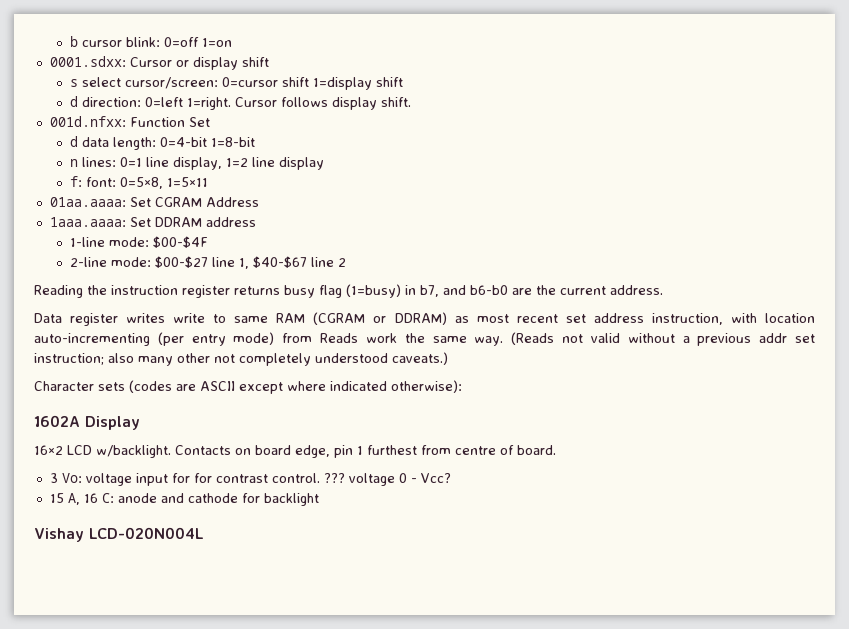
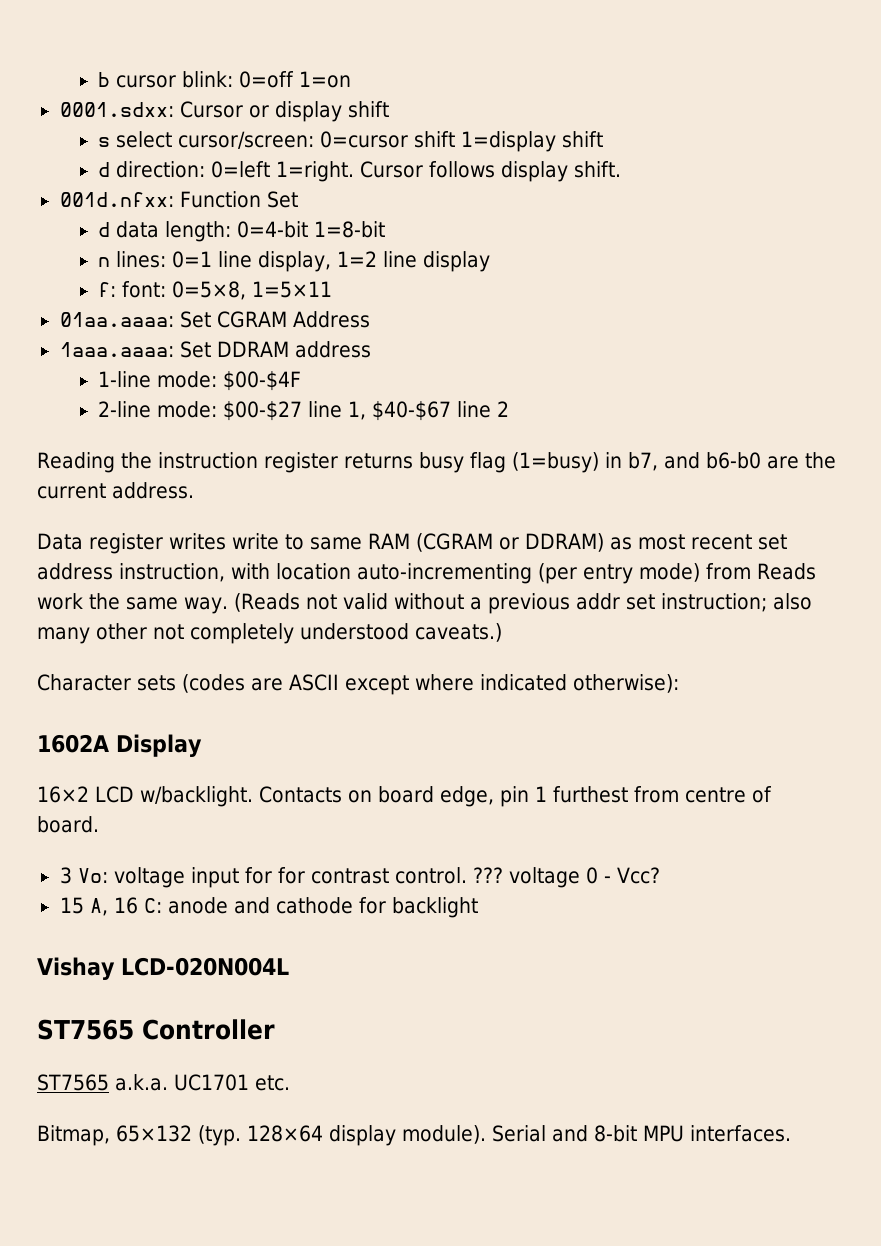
(203, 533) none -> [37,1019,275,1040] [37,1074,290,1091] [37,1125,791,1146] // ST7565 Controller // ST7565 a.k.a. UC1701 etc. // Bitmap, 65×132 (typ. 128×64 display module). Serial and 8-bit MPU interfaces.

